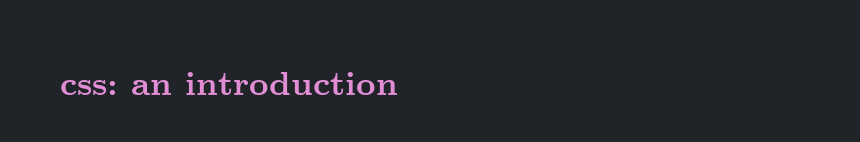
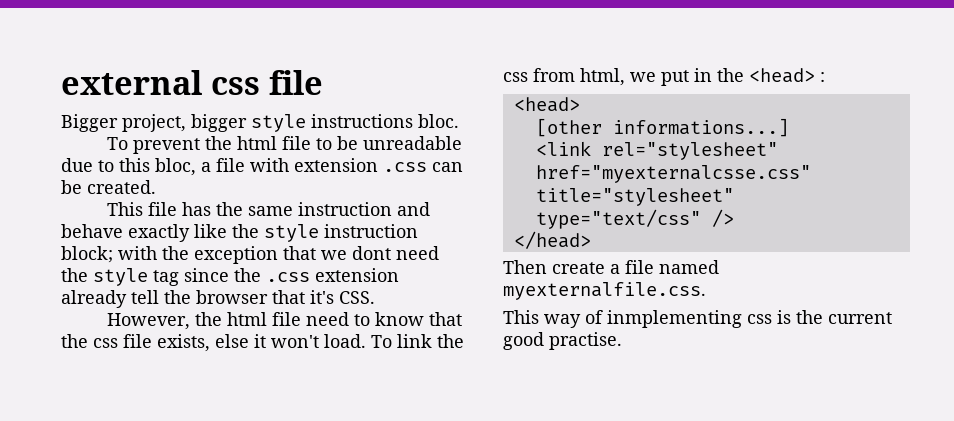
[60,72,398,95] css: an introduction -> [61,70,323,95] [61,114,459,132] [106,136,462,154] [61,158,463,176] [61,180,156,194] [106,202,430,216] [61,224,418,242] [61,246,439,264] [61,268,399,286] [61,290,375,308] [106,312,462,330] [61,334,464,352] [503,68,825,86] [513,97,580,112] [535,118,789,137] [535,141,778,160] [535,165,811,183] [535,188,734,206] [535,209,734,229] [513,231,591,249] [503,260,719,274] [503,282,706,300] [503,310,892,328] [503,332,622,350] external css file // Bigger project, bigger style instructions bloc. // To prevent the html file to be unreadable due to this bloc, a file with extension .css can be created. // This file has the same instruction and behave exactly like the style instruction block; with the exception that we dont need the style tag since the .css extension already tell the browser that it's CSS. // However, the html file need to know that the css file exists, else it won't load. To link the css from html, we put in the <head> : // <head> // [other informations...] // <link rel="stylesheet" href="myexternalcsse.css" title="stylesheet" type="text/css" /> // </head> // Then create a file named myexternalfile.css. // This way of inmplementing css is the current good practise.

